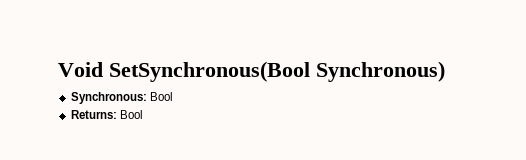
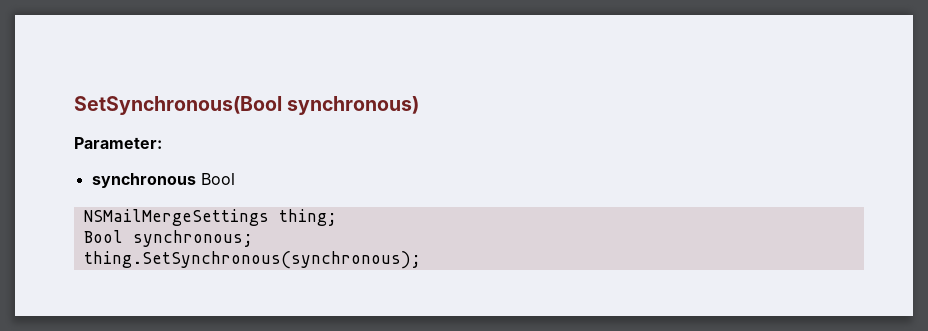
[58,61,445,82] [70,92,173,104] [70,110,143,119] Void SetSynchronous(Bool Synchronous) // Synchronous: Bool // Returns: Bool -> [74,96,420,115] [74,137,162,149] [91,173,235,188] [83,209,337,226] [83,230,253,247] [83,251,421,269] SetSynchronous(Bool synchronous) // Parameter: // synchronous Bool // NSMailMergeSettings thing; // Bool synchronous; // thing.SetSynchronous(synchronous);

